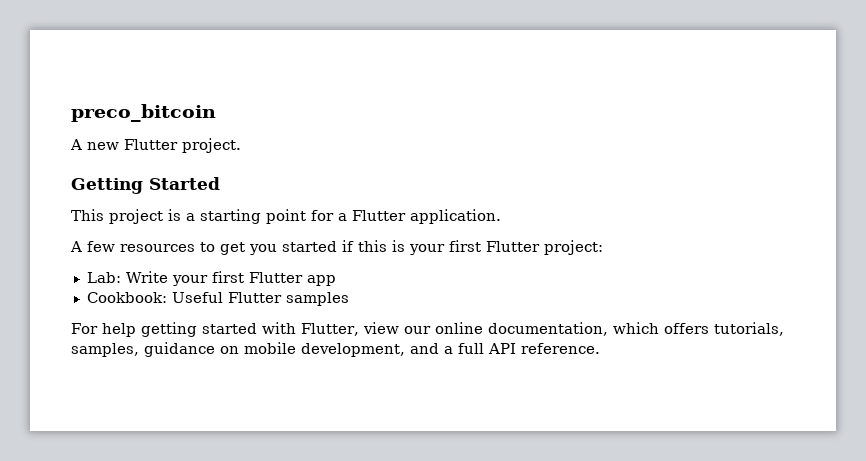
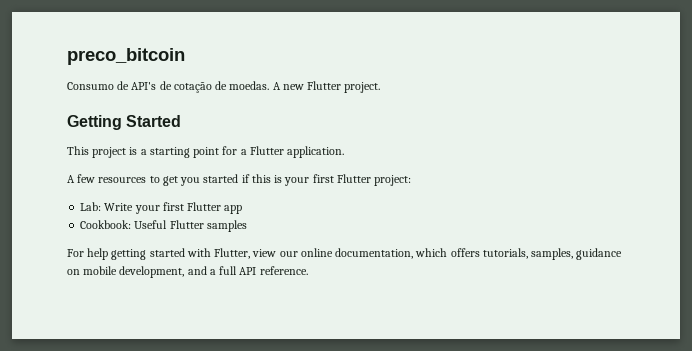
(216, 113) none -> [67,81,270,93] Consumo de API's de cotação de moedas.

